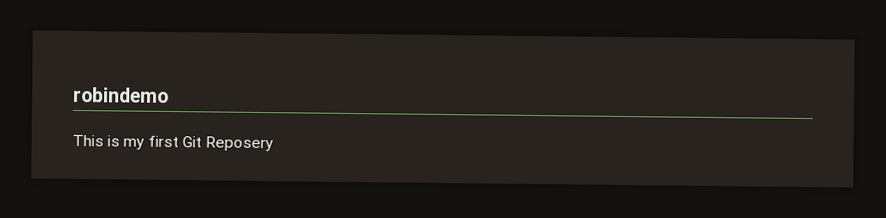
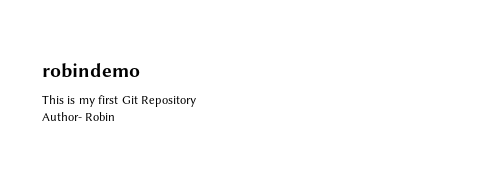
[204,136,274,152] Reposery -> [140,96,196,107] [42,112,116,121] Repository // Author- Robin

